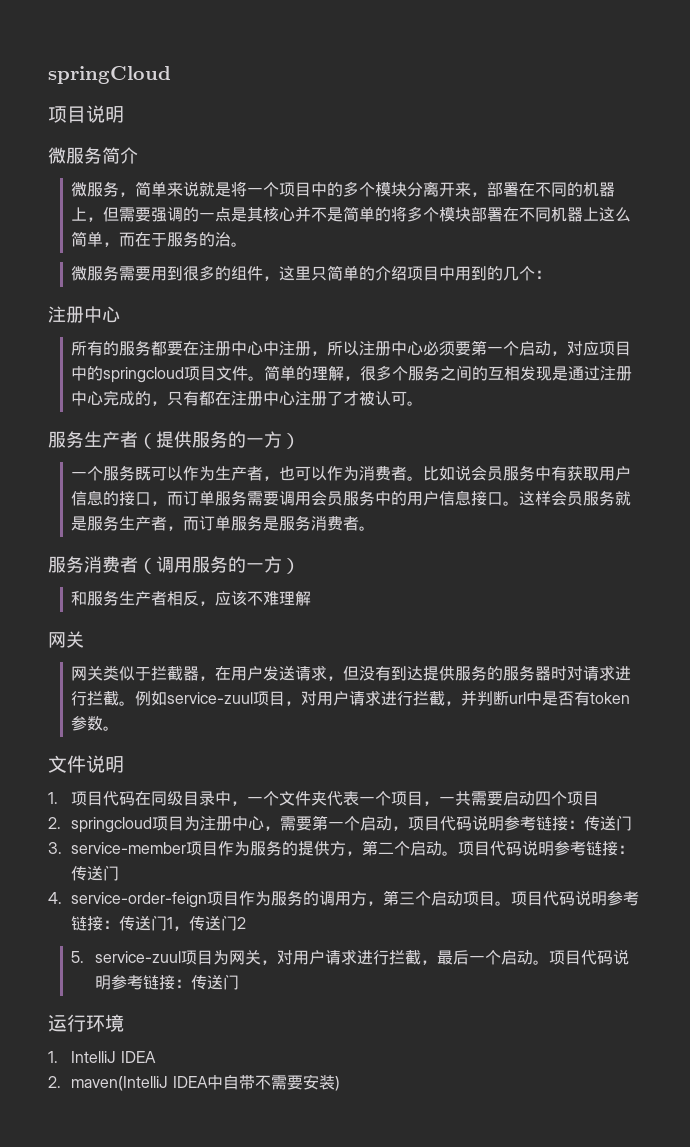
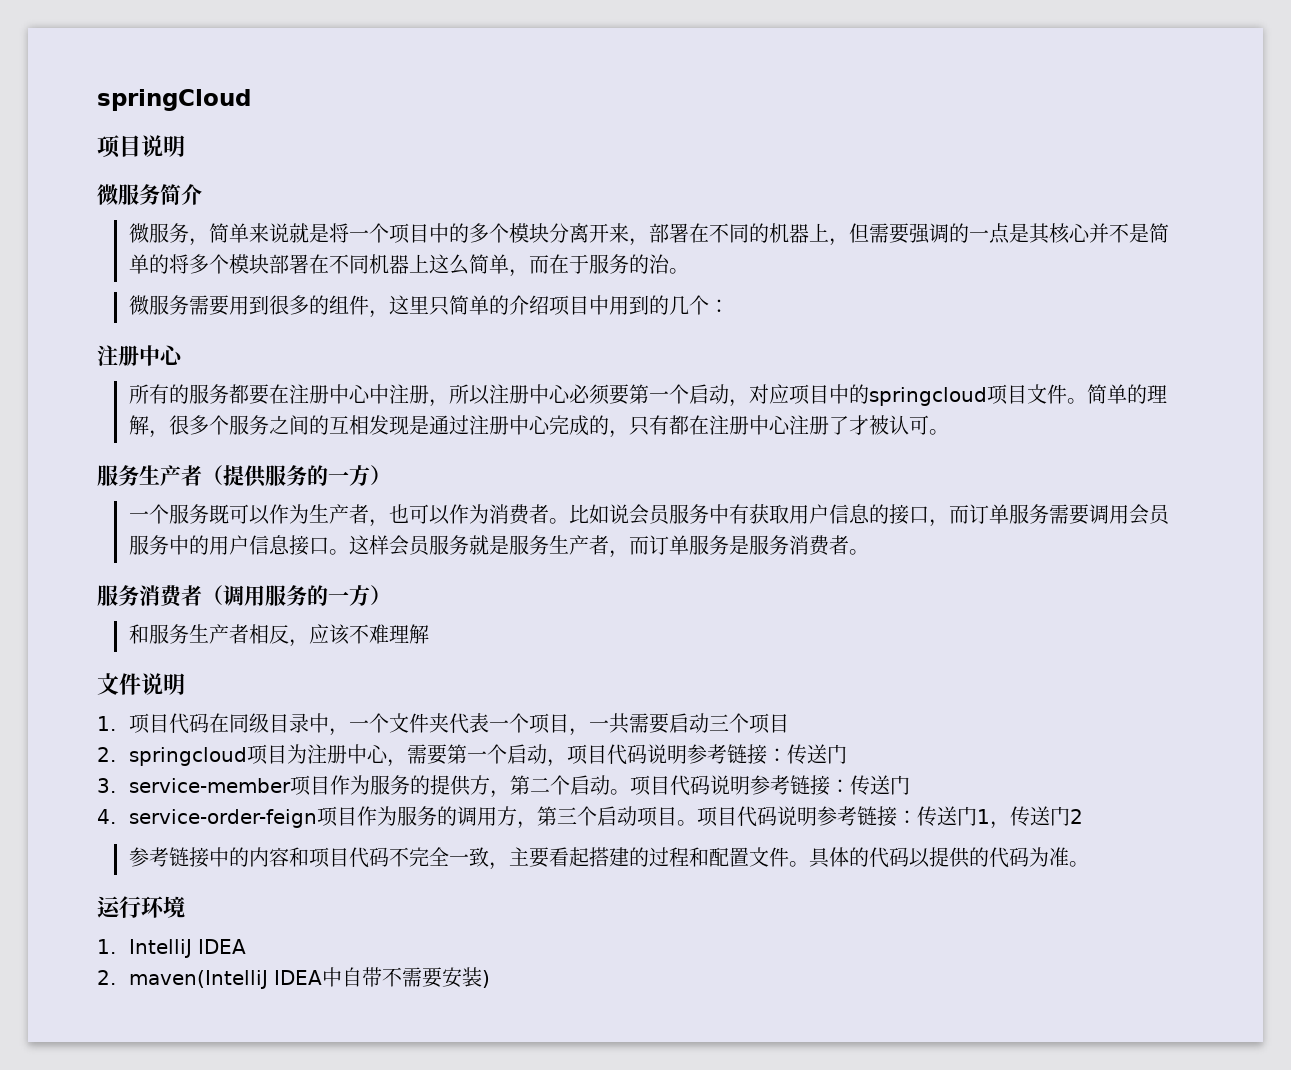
[48,631,84,648] [71,665,632,681] [71,690,631,706] [71,716,120,731] // 网关 // 网关类似于拦截器，在用户发送请求，但没有到达提供服务的服务器时对请求进行拦截。例如service-zuul项目，对用户请求进行拦截，并判断url中是否有token参数。 -> (429, 634) none
[535,791,552,806] 四 -> [708,714,729,731] 三
[71,949,629,965] [94,974,239,990] 5. service-zuul项目为网关，对用户请求进行拦截，最后一个启动。项目代码说明参考链接：传送门 -> [128,847,1089,870] 参考链接中的内容和项目代码不完全一致，主要看起搭建的过程和配置文件。具体的代码以提供的代码为准。

